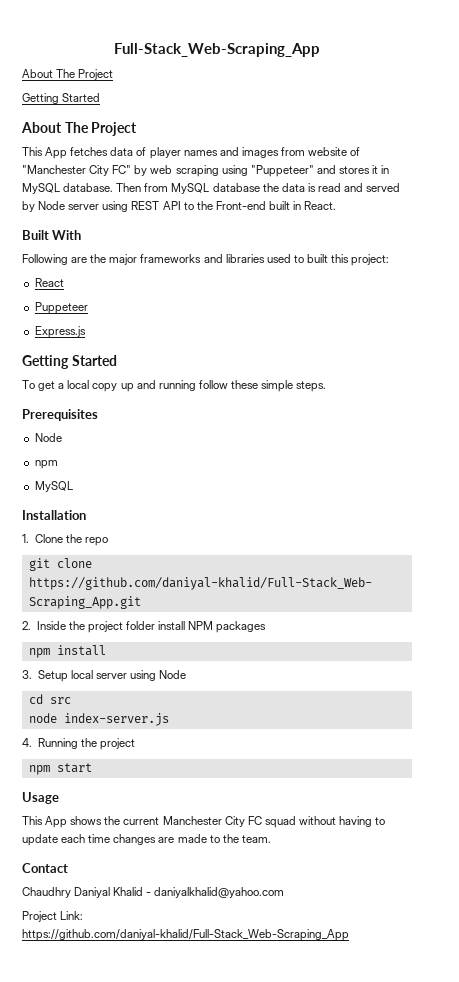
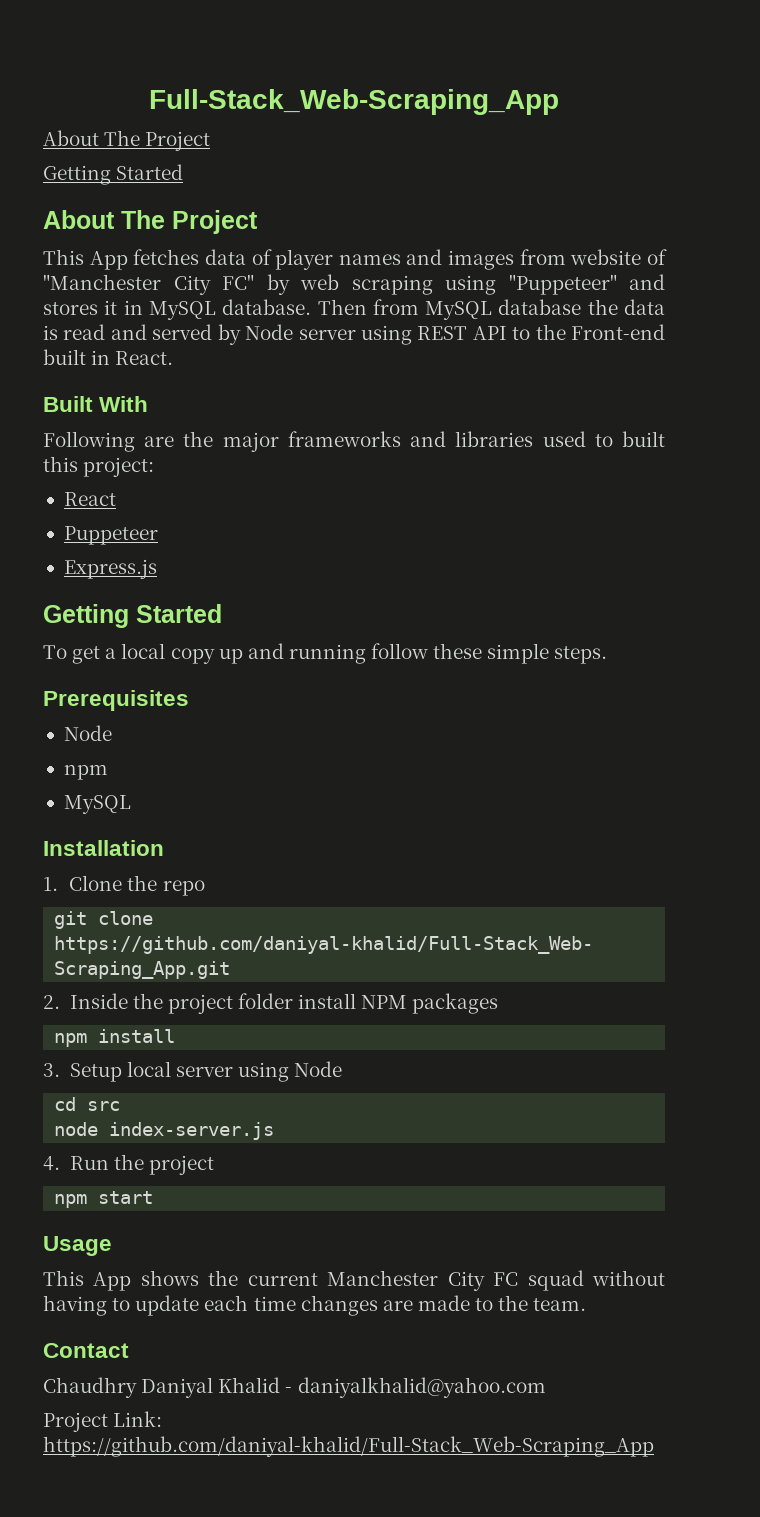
[37,738,78,749] Running -> [69,1156,109,1170] Run

